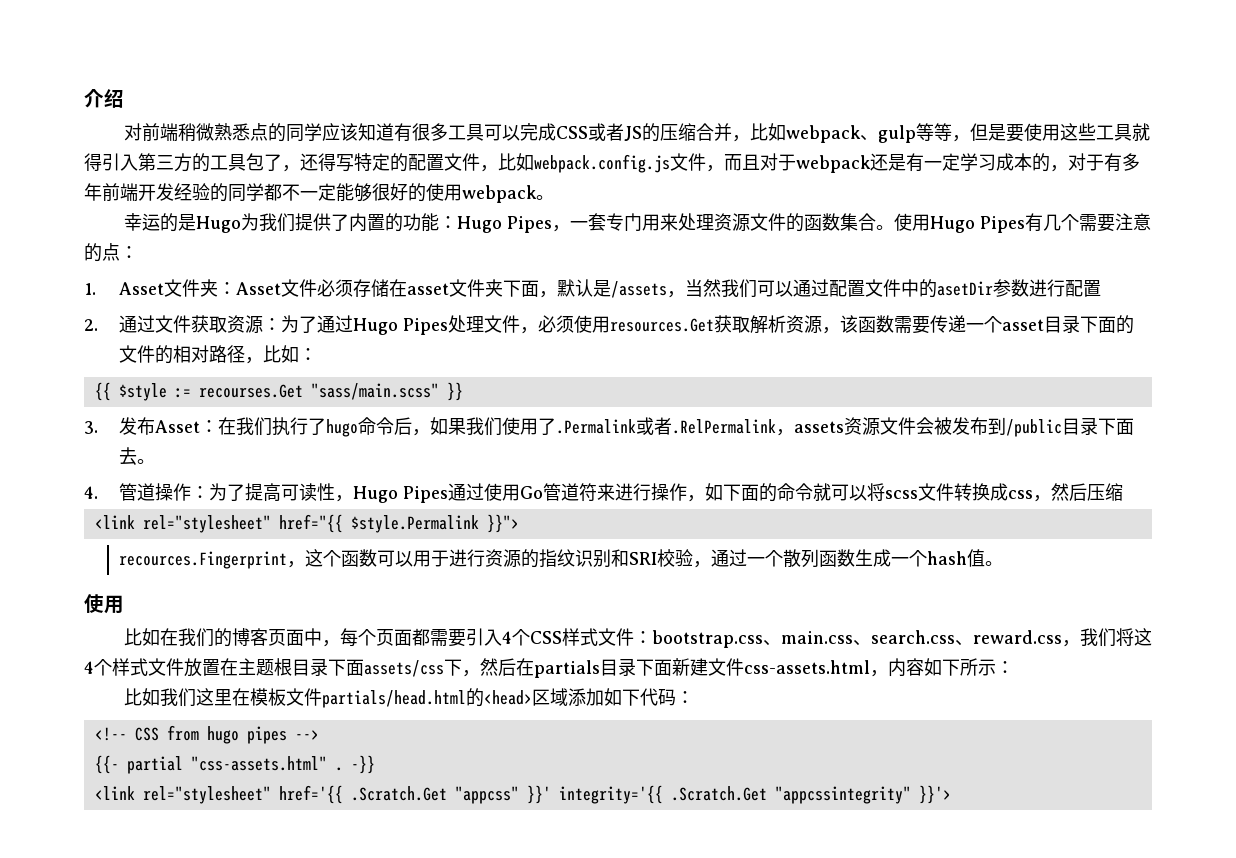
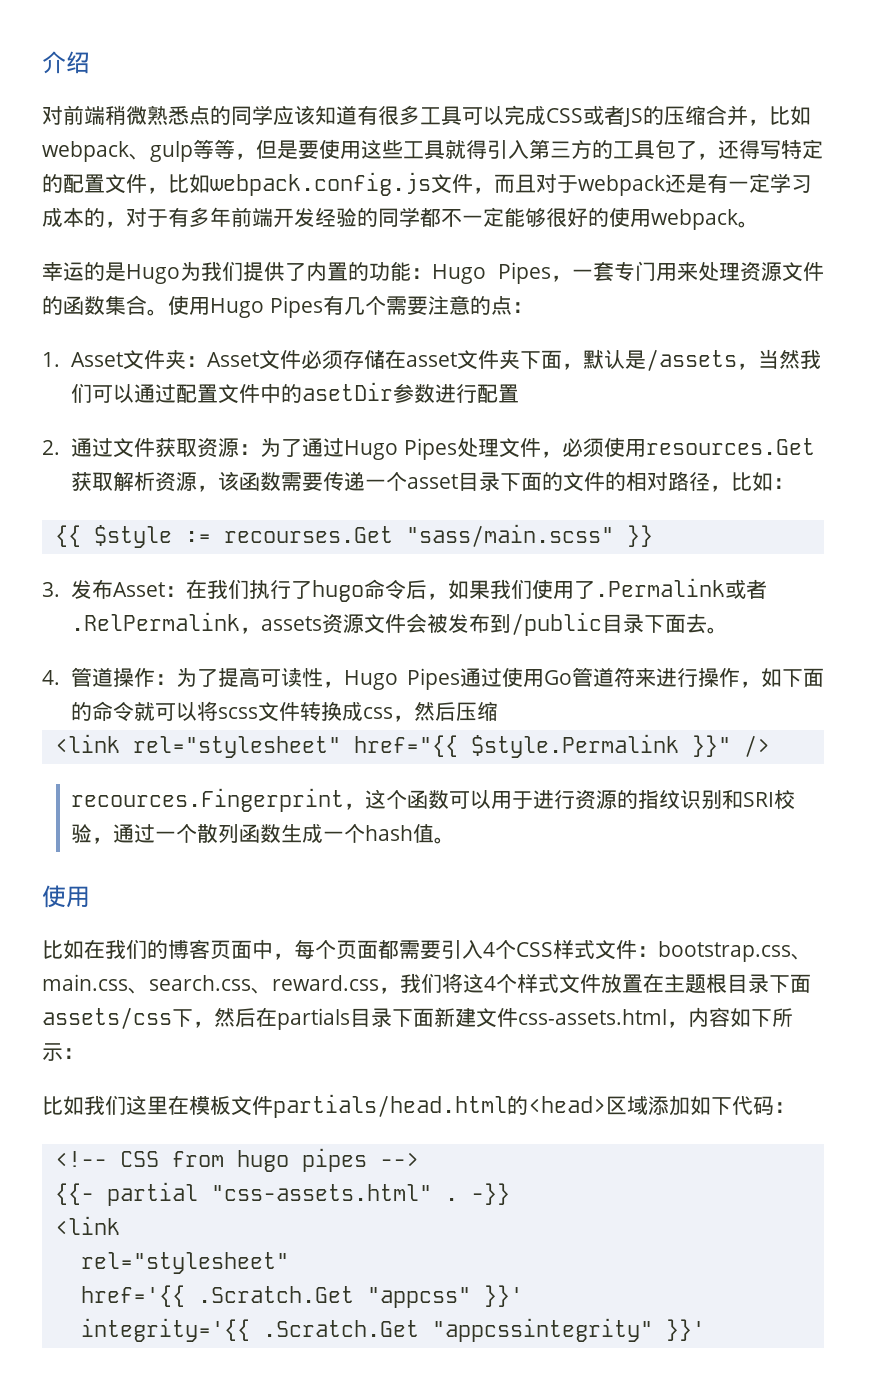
[486,514,519,533] }}"> -> [691,735,770,757] }}" />
[142,786,271,804] rel="stylesheet" -> [80,1252,289,1274] // rel="stylesheet" //
(551, 794) none -> (523, 1296) //
[918,785,951,804] }}'> -> [665,1319,705,1341] }}'

